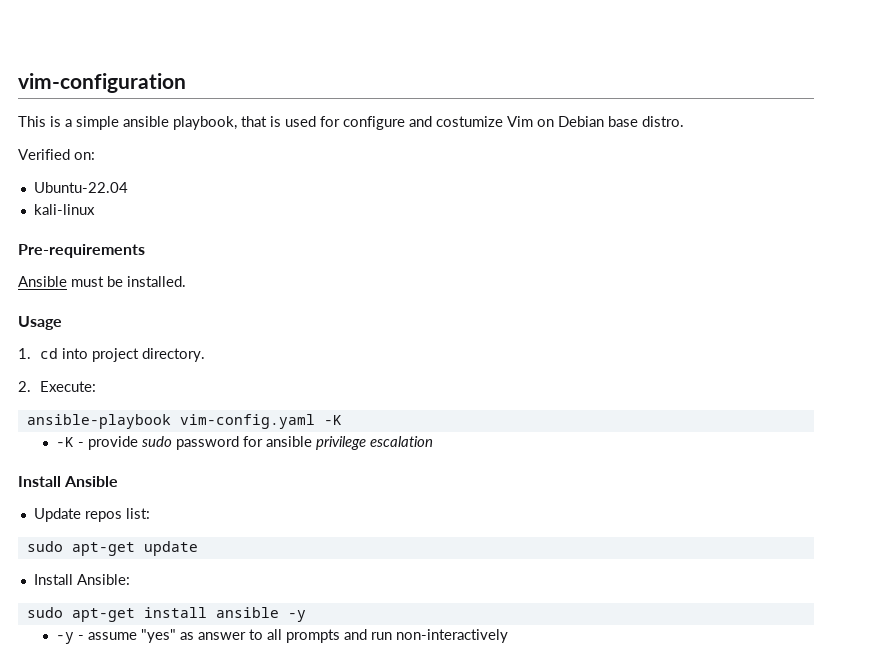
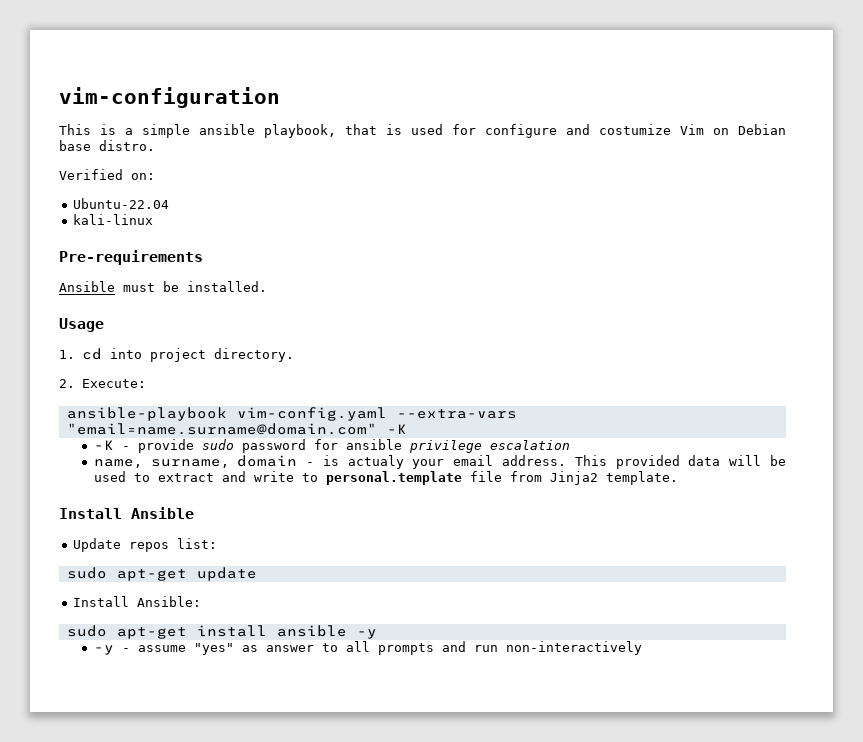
(315, 421) none -> [396,409,517,419] [66,423,377,435] --extra-vars "email=name.surname@domain.com"
(434, 441) none -> [93,455,787,469] [93,471,678,485] // name, surname, domain - is actualy your email address. This provided data will be used to extract and write to personal.template file from Jinja2 template.

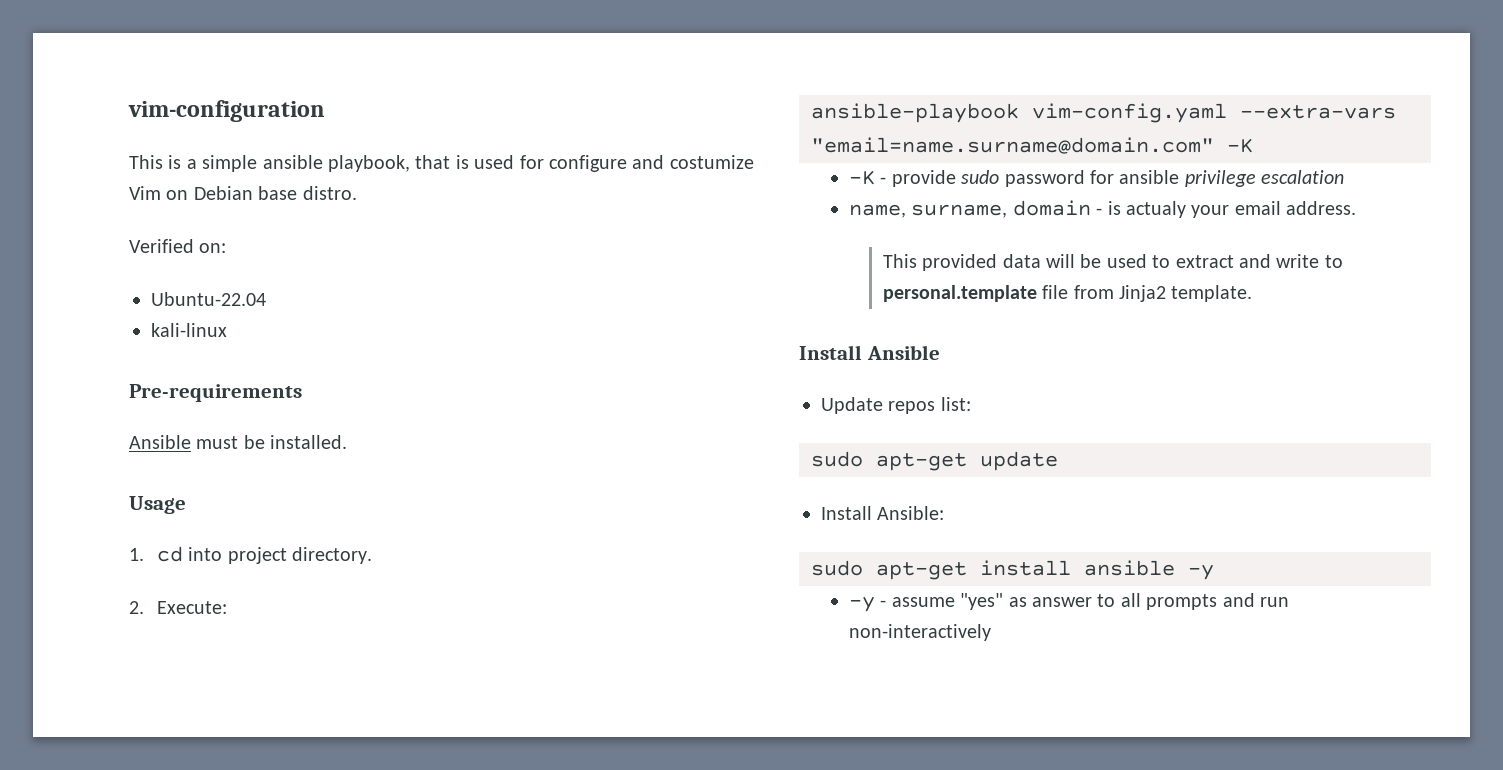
(567, 460) none -> (1357, 208) //

